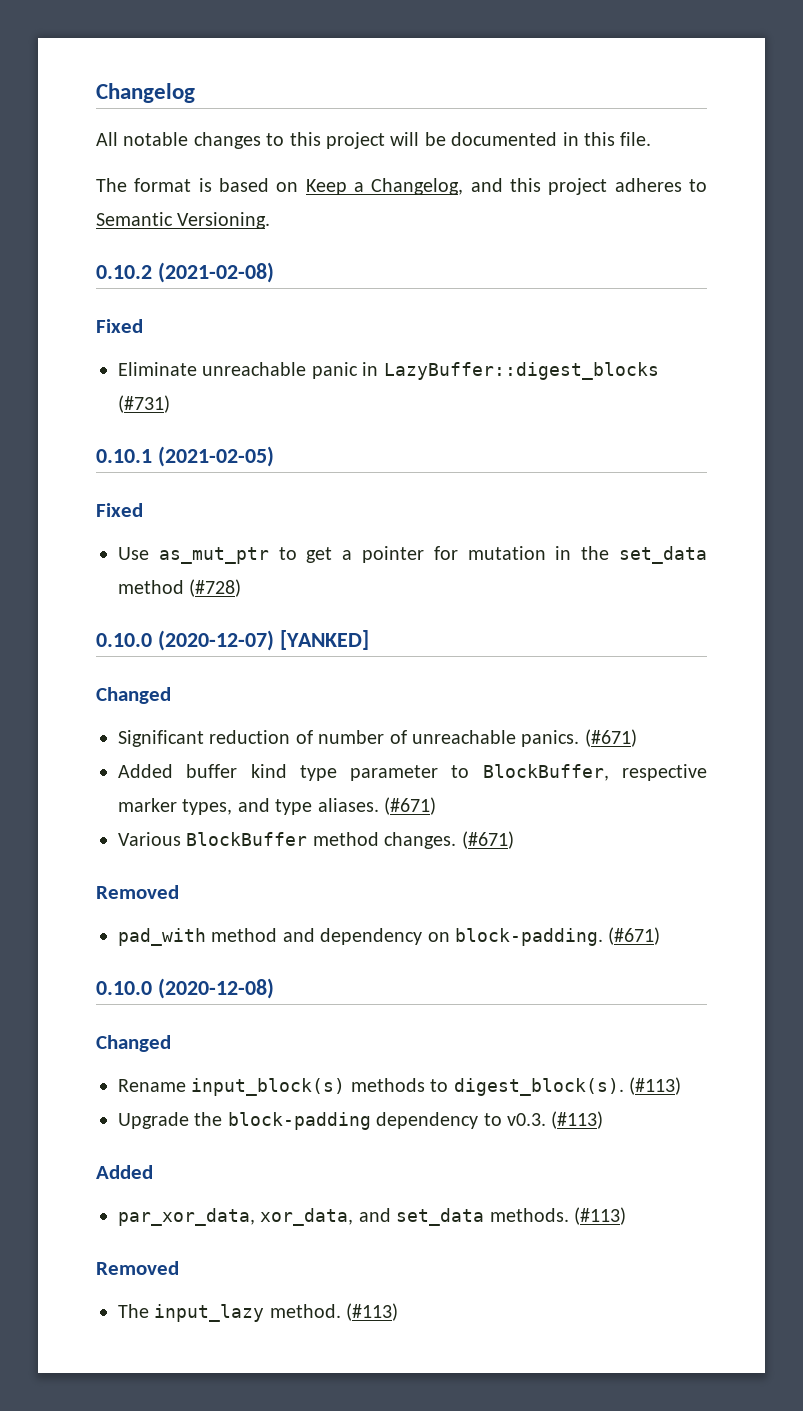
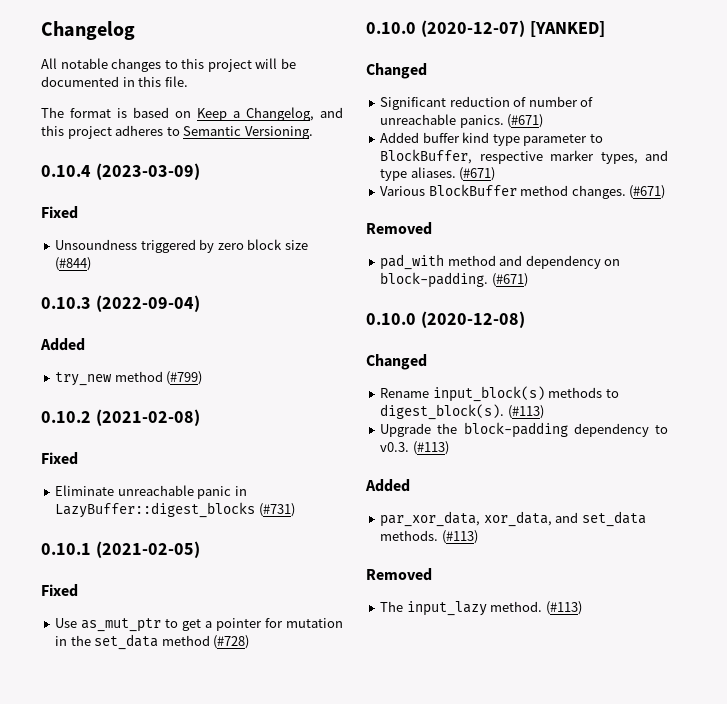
(271, 220) none -> [41,163,200,180] [41,206,78,219] [55,239,308,253] [55,257,92,271] [41,295,200,312] [40,338,85,351] [55,371,203,386] // 0.10.4 (2023-03-09) // Fixed // Unsoundness triggered by zero block size (#844) // 0.10.3 (2022-09-04) // Added // try_new method (#799)

